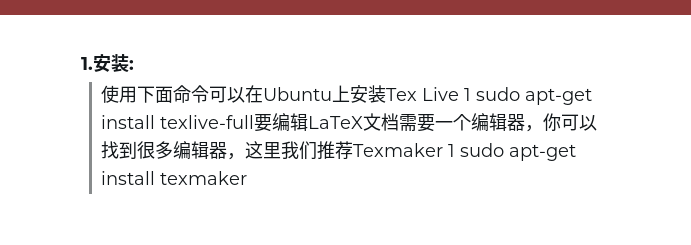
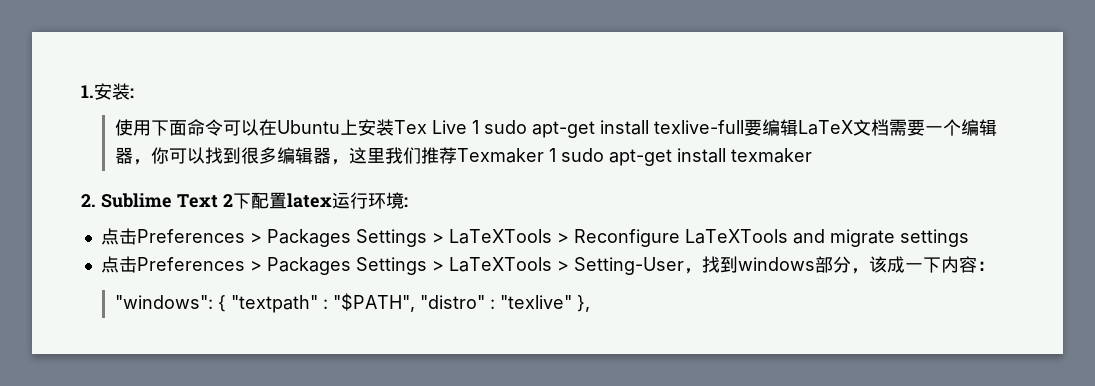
(248, 178) none -> [81,192,408,209] [100,228,969,247] [100,256,995,275] [114,293,590,313] // 2. Sublime Text 2下配置latex运行环境: // 点击Preferences > Packages Settings > LaTeXTools > Reconfigure LaTeXTools and migrate settings // 点击Preferences > Packages Settings > LaTeXTools > Setting-User，找到windows部分，该成一下内容： // "windows": { "textpath" : "$PATH", "distro" : "texlive" },

